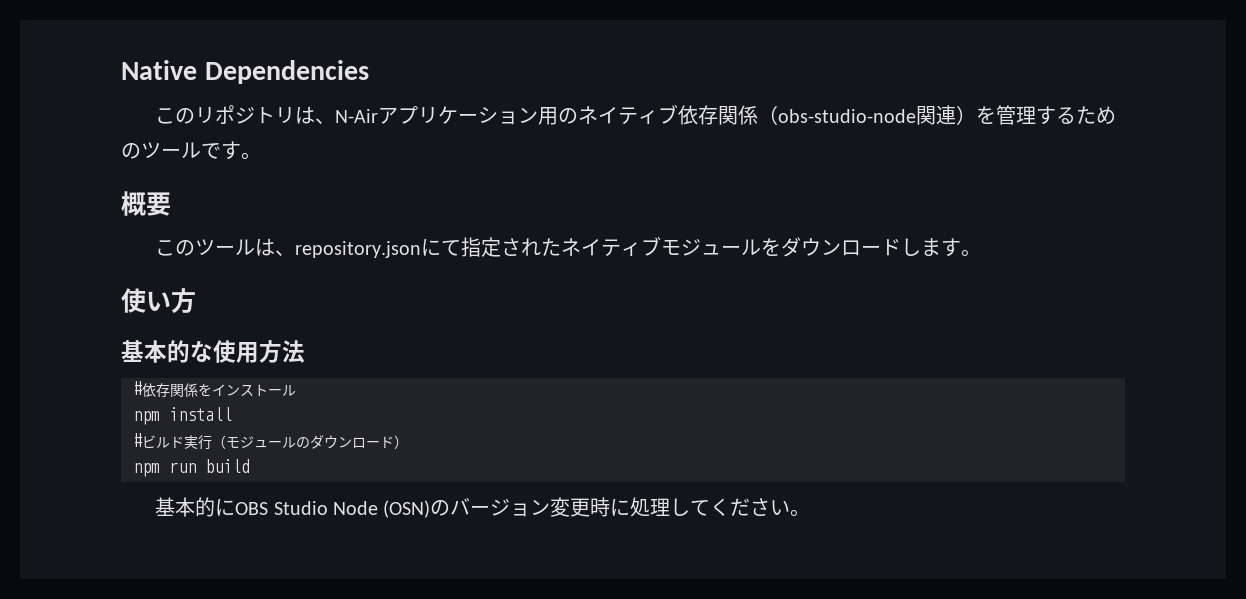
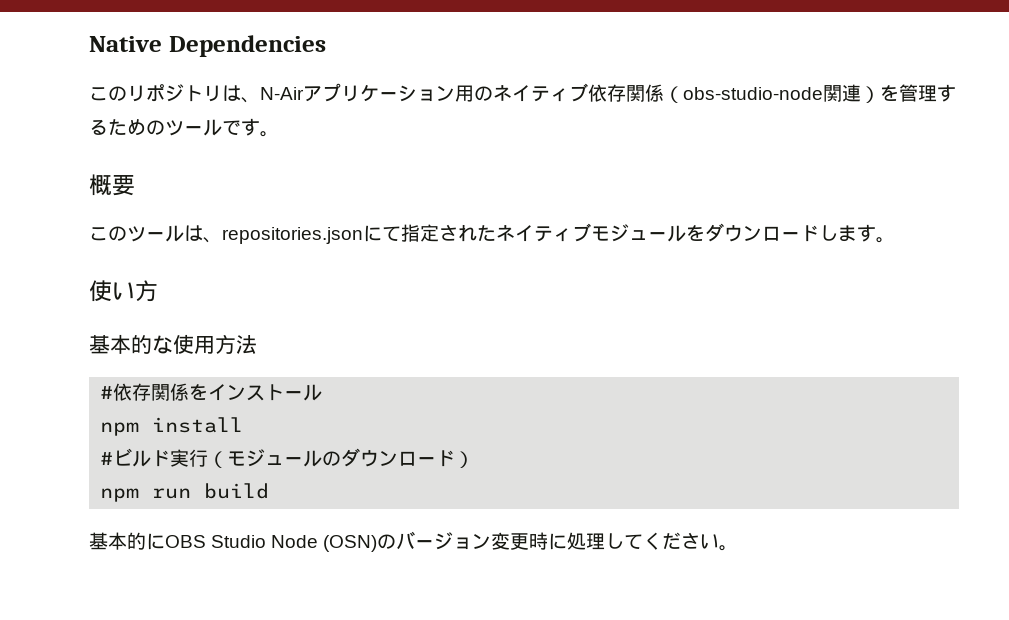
[295,241,422,258] repository.json -> [222,227,363,244] repositories.json

